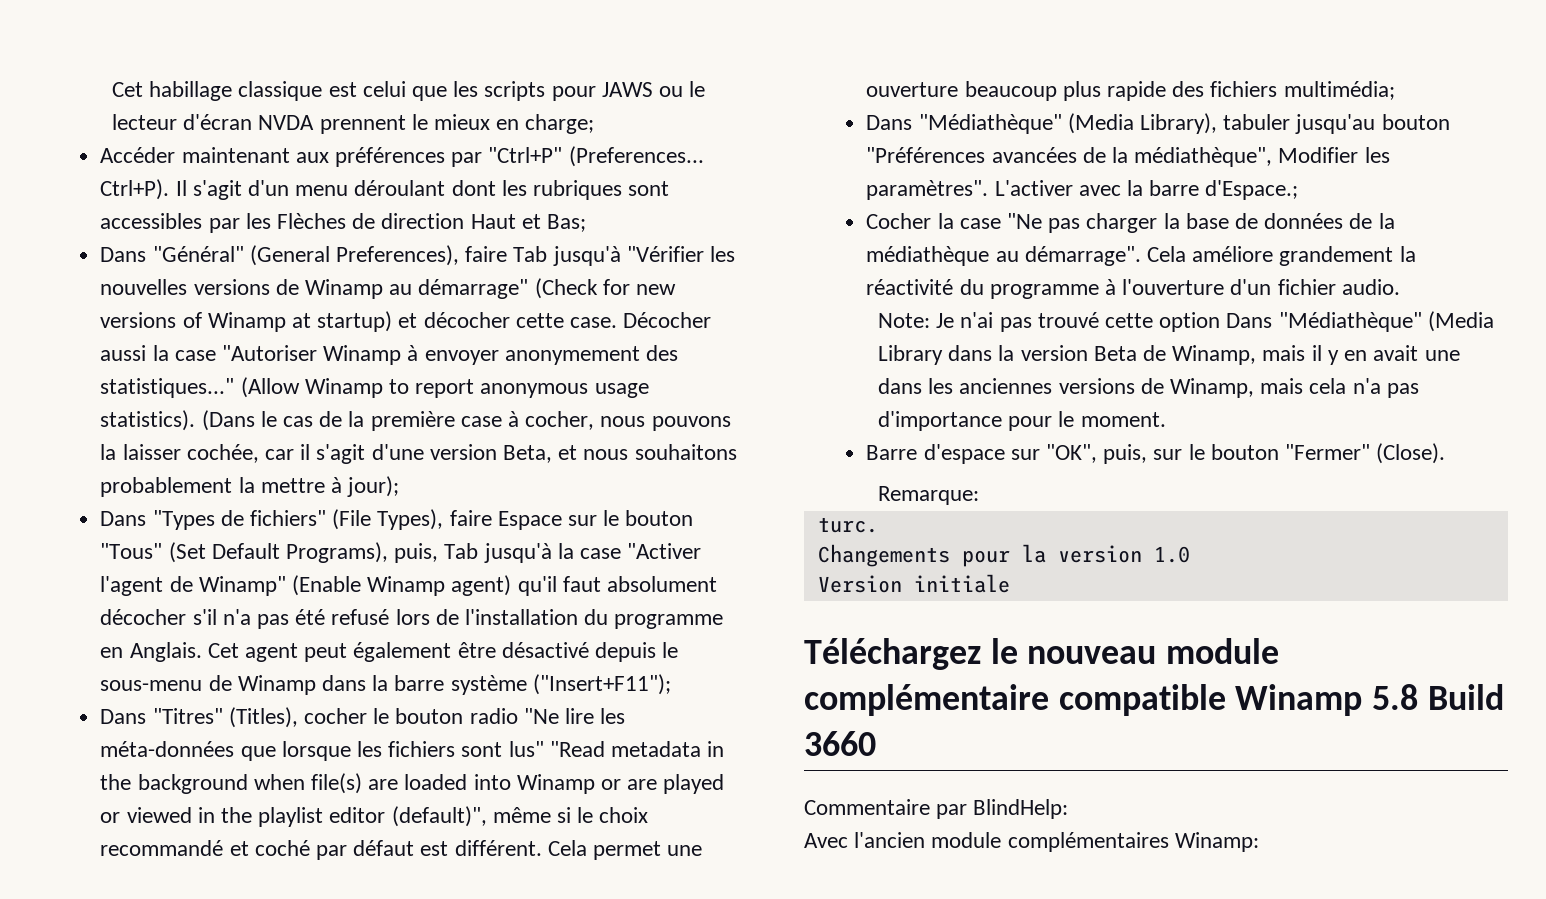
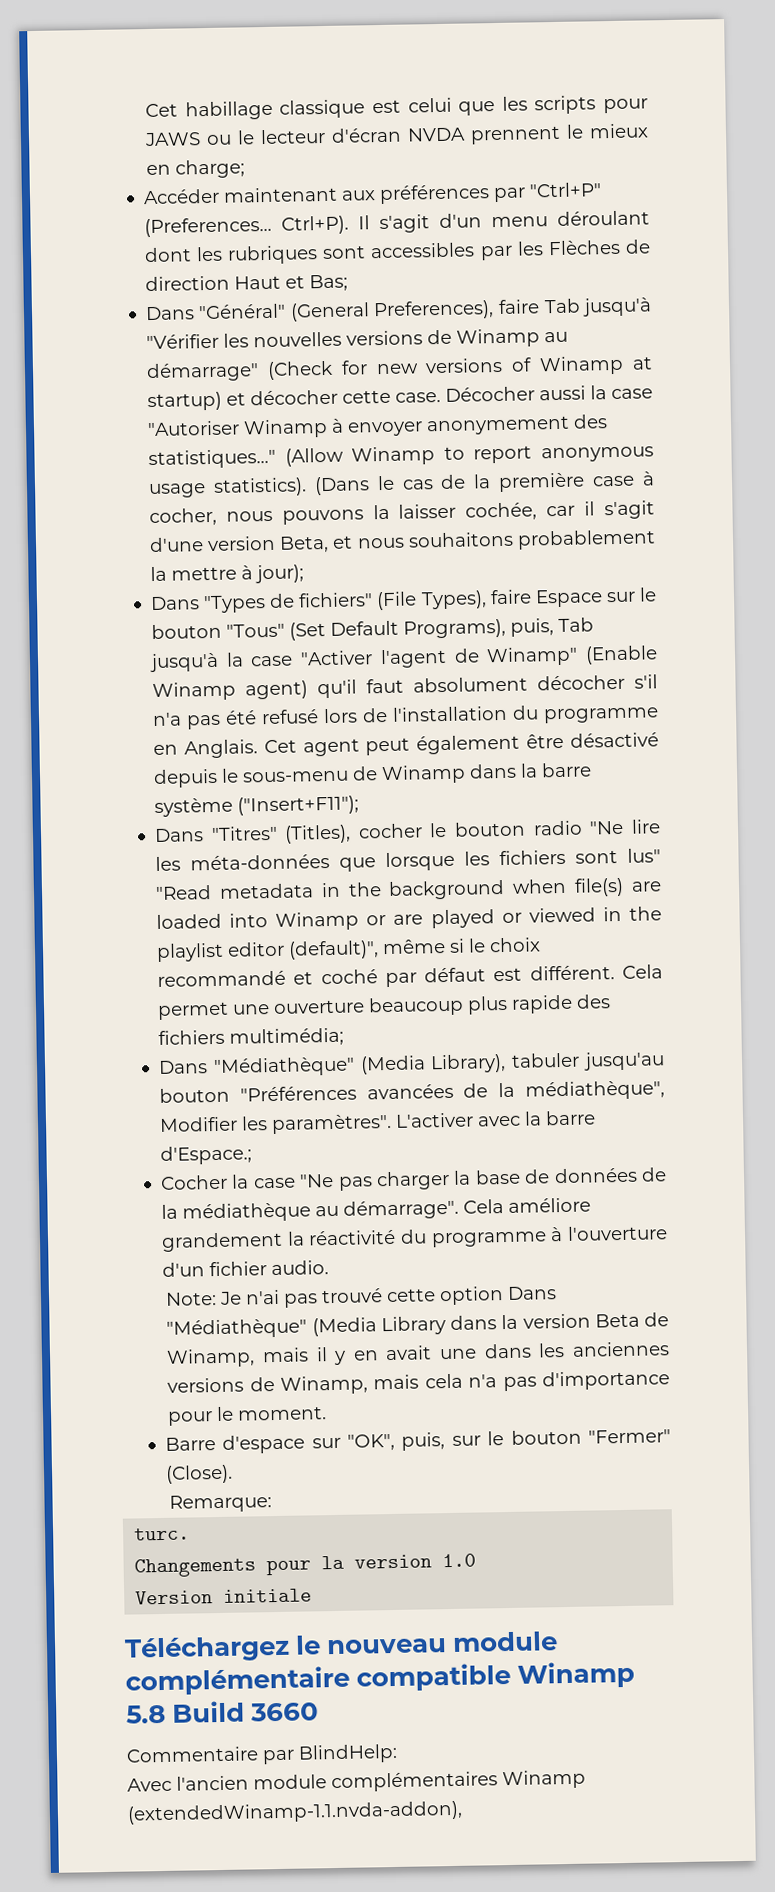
[1174,832,1259,852] Winamp: -> [502,1769,586,1790] [127,1800,463,1825] Winamp (extendedWinamp-1.1.nvda-addon),

